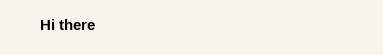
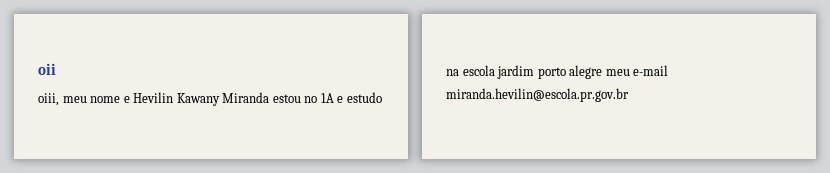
[40,19,96,30] Hi there -> [38,63,56,75] [38,92,382,106] [446,65,669,79] [446,88,629,102] oii // oiii, meu nome e Hevilin Kawany Miranda estou no 1A e estudo na escola jardim porto alegre meu e-mail miranda.hevilin@escola.pr.gov.br

